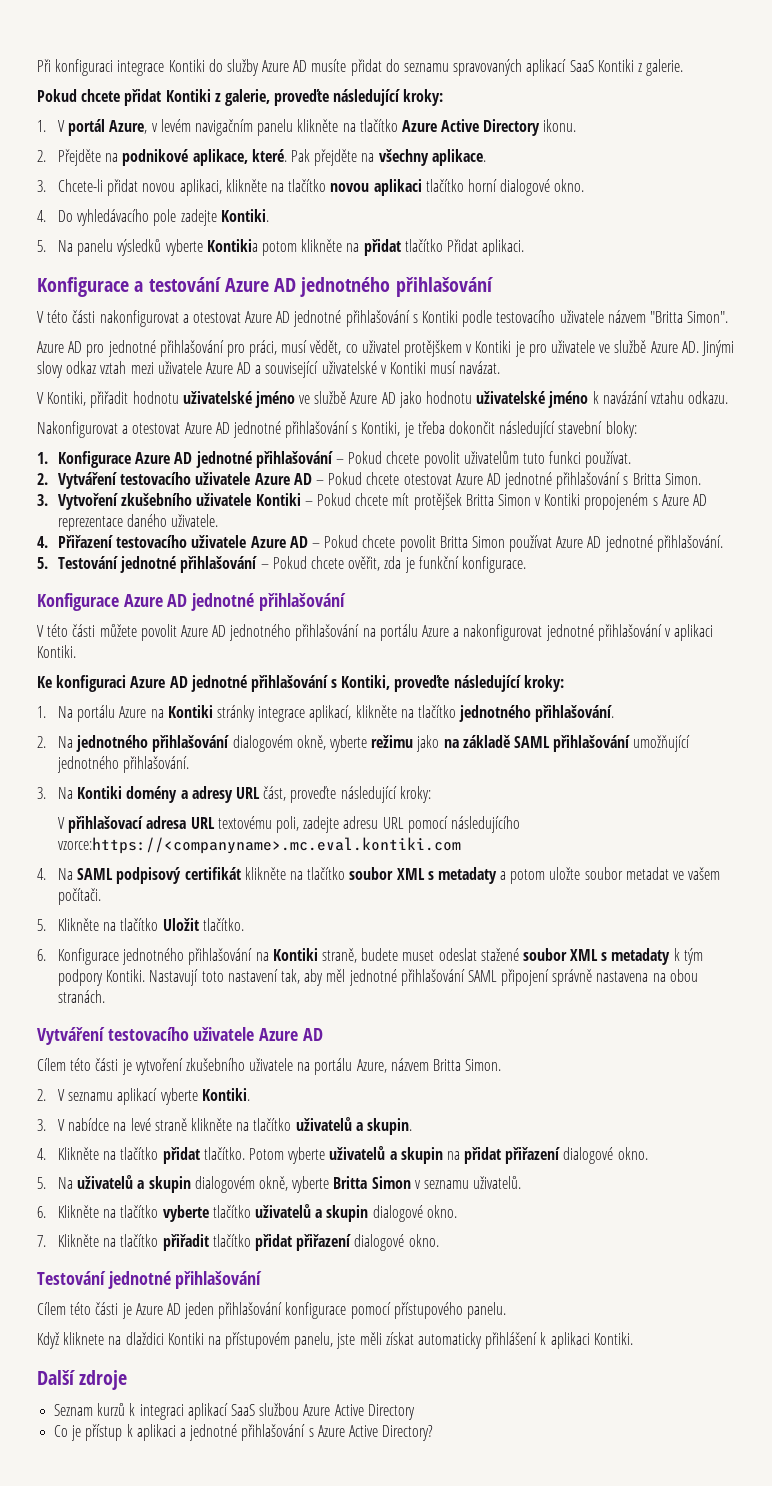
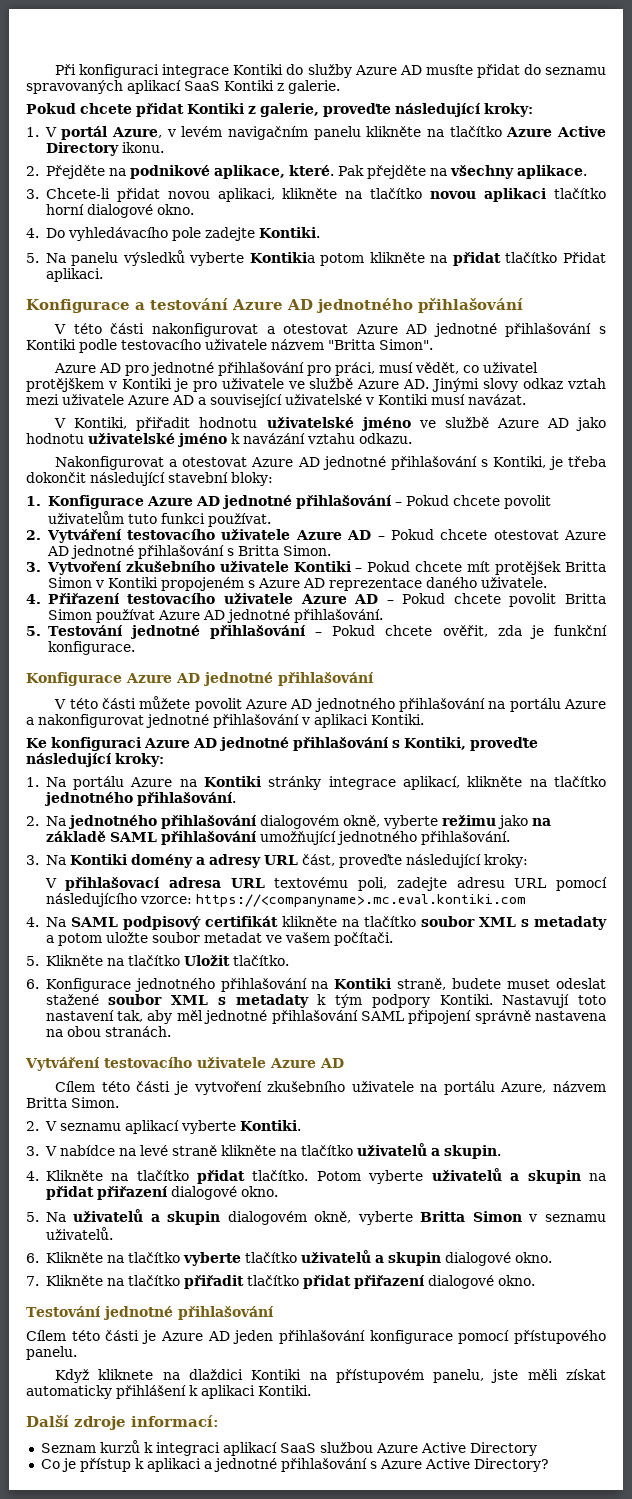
[58,837,462,854] vzorce:https://<companyname>.mc.eval.kontiki.com -> [139,894,526,907] vzorce: https://<companyname>.mc.eval.kontiki.com
(128, 1380) none -> [131,1415,219,1427] informací:

